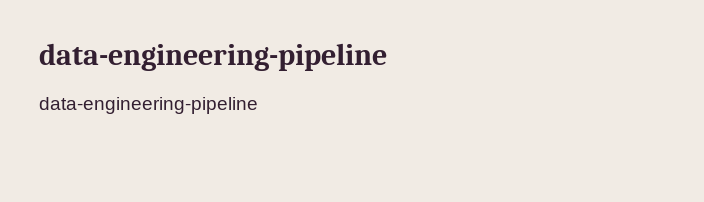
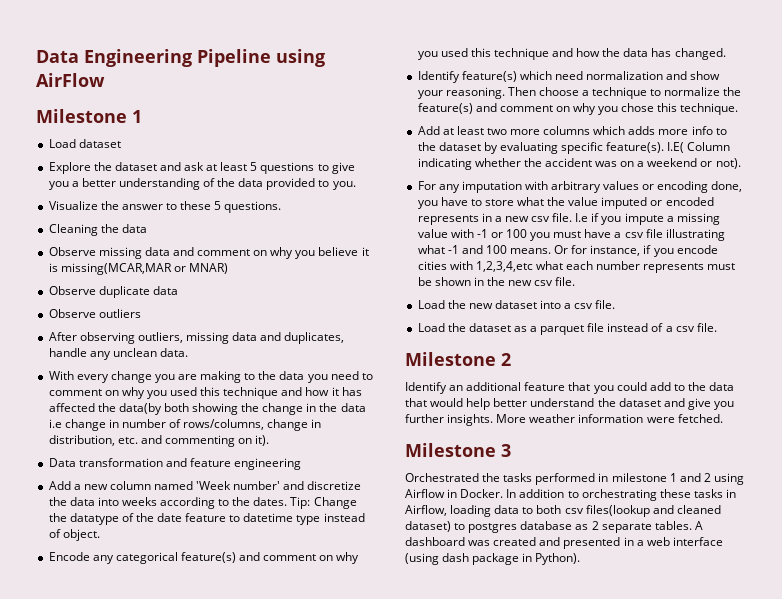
[39,43,387,71] [39,97,258,114] data-engineering-pipeline // data-engineering-pipeline -> [36,49,325,67] [36,73,105,87] [36,109,142,123] [48,139,121,148] [48,162,355,174] [48,178,356,190] [48,201,282,213] [48,224,147,236] [48,247,369,259] [48,263,228,275] [48,286,178,298] [48,309,141,318] [48,332,345,344] [48,348,188,360] [48,371,373,383] [48,387,362,399] [48,403,366,415] [48,419,322,431] [48,435,270,447] [48,458,302,470] [48,481,362,490] [48,497,357,509] [48,513,365,525] [48,529,100,541] [48,552,360,564] [417,48,726,60] [417,71,721,83] [417,87,742,99] [417,103,739,115] [417,126,727,135] [417,142,731,154] [417,158,741,170] [417,181,743,193] [417,197,714,209] [417,213,720,225] [417,229,725,241] [417,245,718,257] [417,261,736,273] [417,277,576,286] [417,300,616,309] [417,323,717,335] [405,352,511,366] [405,382,735,394] [405,398,734,410] [405,414,723,426] [405,443,511,457] [405,473,744,485] [405,489,736,501] [405,505,721,517] [405,521,703,533] [405,537,723,549] [405,553,581,565] Data Engineering Pipeline using AirFlow // Milestone 1 // Load dataset // Explore the dataset and ask at least 5 questions to give you a better understanding of the data provided to you. // Visualize the answer to these 5 questions. // Cleaning the data // Observe missing data and comment on why you believe it is missing(MCAR,MAR or MNAR) // Observe duplicate data // Observe outliers // After observing outliers, missing data and duplicates, handle any unclean data. // With every change you are making to the data you need to comment on why you used this technique and how it has affected the data(by both showing the change in the data i.e change in number of rows/columns, change in distribution, etc. and commenting on it). // Data transformation and feature engineering // Add a new column named 'Week number' and discretize the data into weeks according to the dates. Tip: Change the datatype of the date feature to datetime type instead of object. // Encode any categorical feature(s) and comment on why you used this technique and how the data has changed. // Identify feature(s) which need normalization and show your reasoning. Then choose a technique to normalize the feature(s) and comment on why you chose this technique. // Add at least two more columns which adds more info to the dataset by evaluating specific feature(s). I.E( Column indicating whether the accident was on a weekend or not). // For any imputation with arbitrary values or encoding done, you have to store what the value imputed or encoded represents in a new csv file. I.e if you impute a missing value with -1 or 100 you must have a csv file illustrating what -1 and 100 means. Or for instance, if you encode cities with 1,2,3,4,etc what each number represents must be shown in the new csv file. // Load the new dataset into a csv file. // Load the dataset as a parquet file instead of a csv file. // Milestone 2 // Identify an additional feature that you could add to the data that would help better understand the dataset and give you further insights. More weather information were fetched. // Milestone 3 // Orchestrated the tasks performed in milestone 1 and 2 using Airflow in Docker. In addition to orchestrating these tasks in Airflow, loading data to both csv files(lookup and cleaned dataset) to postgres database as 2 separate tables. A dashboard was created and presented in a web interface (using dash package in Python).

